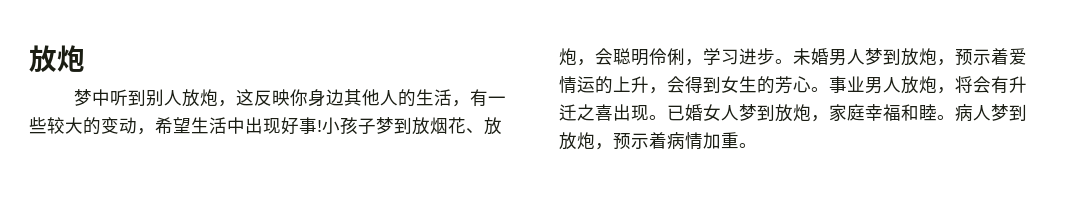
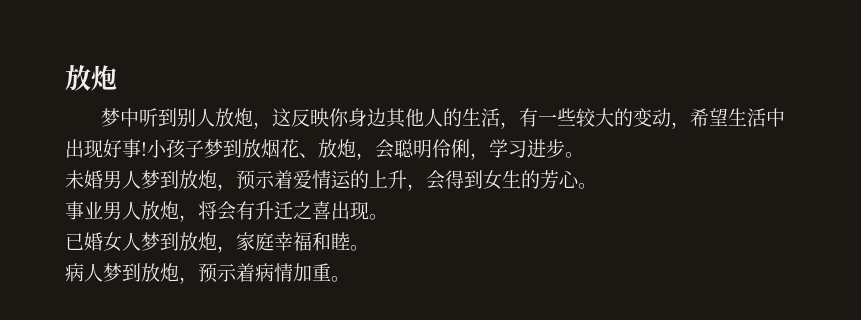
(793, 61) none -> (584, 155) //
(829, 89) none -> (597, 186) //
(667, 117) none -> (388, 217) //
(955, 117) none -> (369, 248) //

